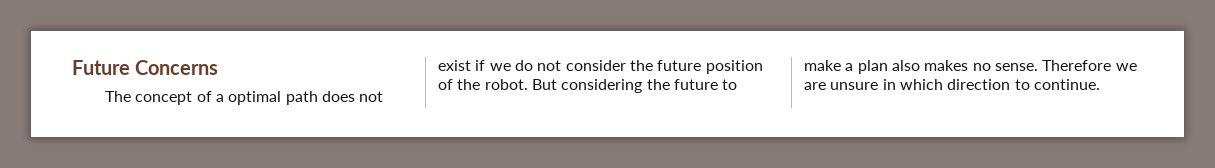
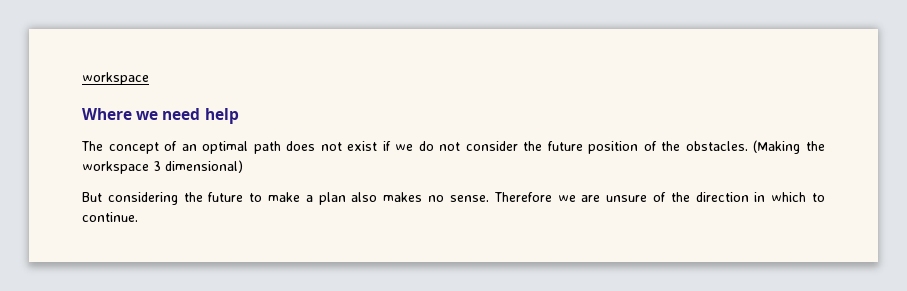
[72,60,219,75] Future Concerns -> [82,72,149,85] [82,108,239,124] workspace // Where we need help
[216,94,225,102] a -> [181,144,197,151] an
[484,79,528,90] robot. -> [685,140,825,154] [82,160,243,174] obstacles. (Making the workspace 3 dimensional) //
(879, 86) none -> [652,192,749,202] of the direction
[947,79,1011,90] direction -> (807, 197) none

